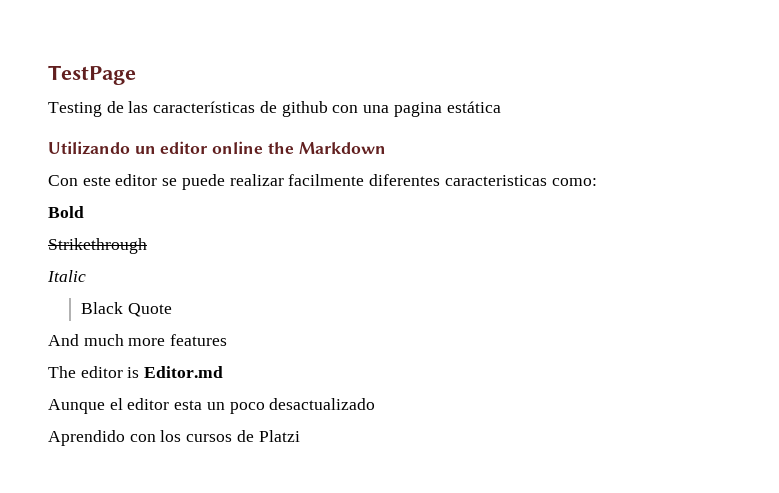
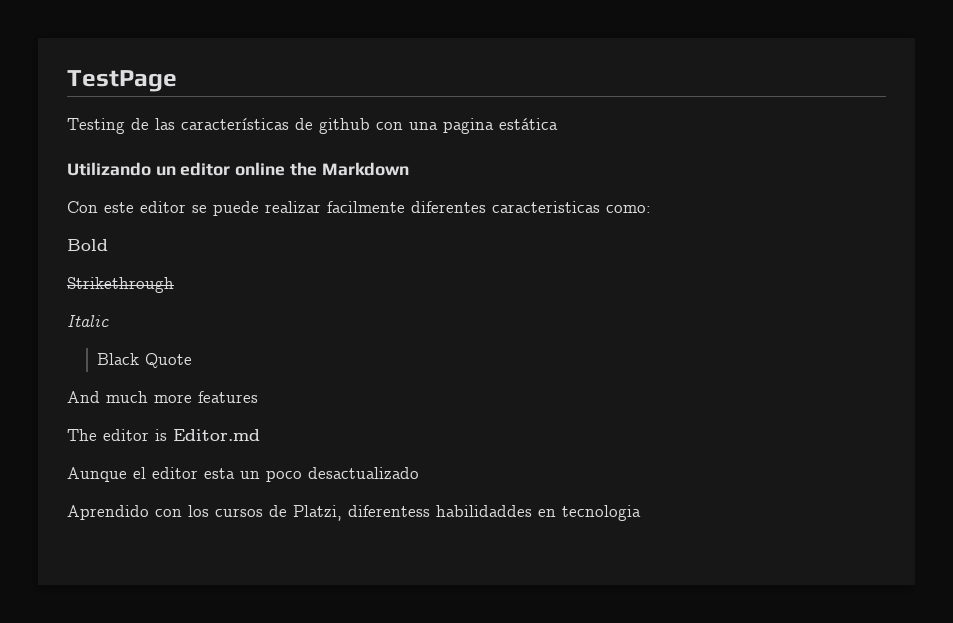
[258,430,300,442] Platzi -> [293,505,641,521] Platzi, diferentess habilidaddes en tecnologia

